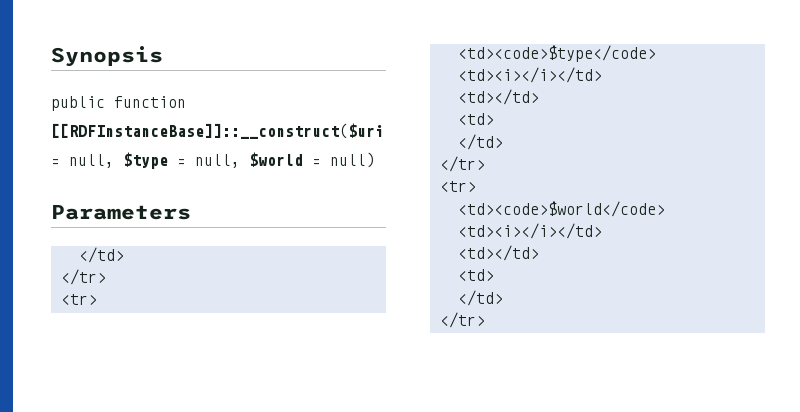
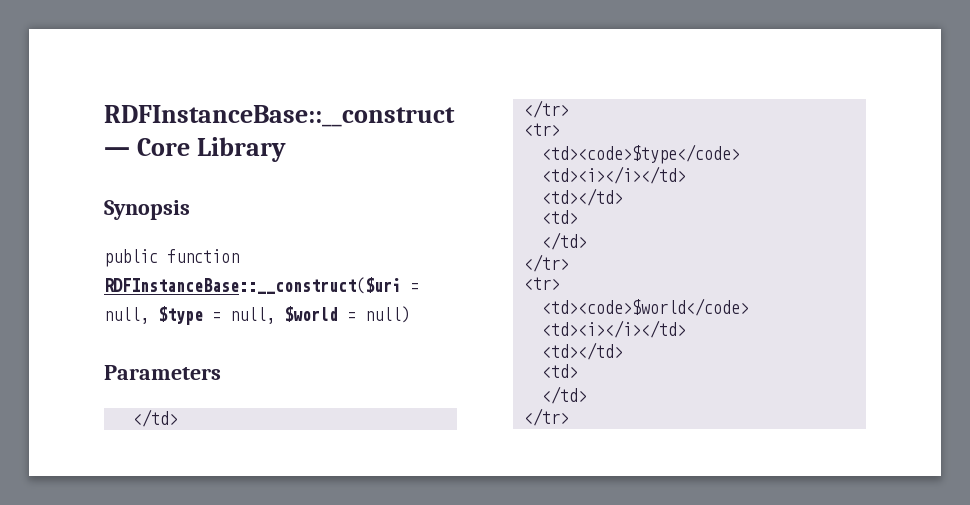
(51, 56) none -> [104,105,455,127] [104,137,287,162] RDFInstanceBase::__construct — Core Library //
[51,123,384,139] [[RDFInstanceBase]]::__construct($uri -> [104,277,401,294] RDFInstanceBase::__construct($uri

